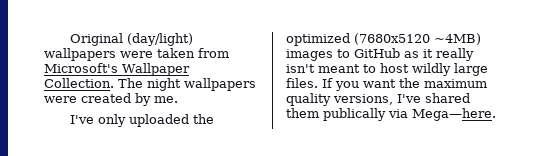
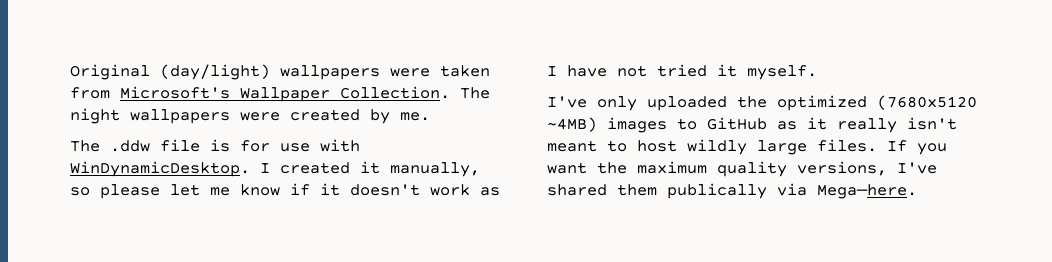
(178, 99) none -> [70,139,360,152] [70,161,480,177] [70,183,500,199] [547,64,817,80] // The .ddw file is for use with WinDynamicDesktop. I created it manually, so please let me know if it doesn't work as I have not tried it myself.

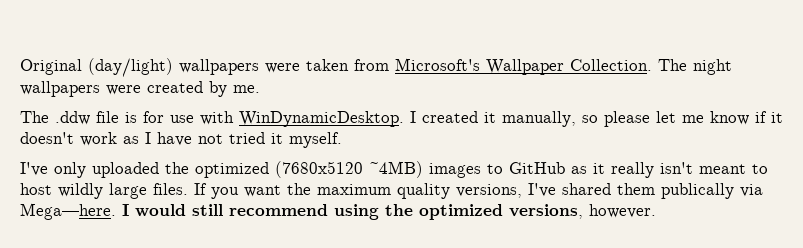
(917, 191) none -> [122,204,656,220] I would still recommend using the optimized versions, however.

